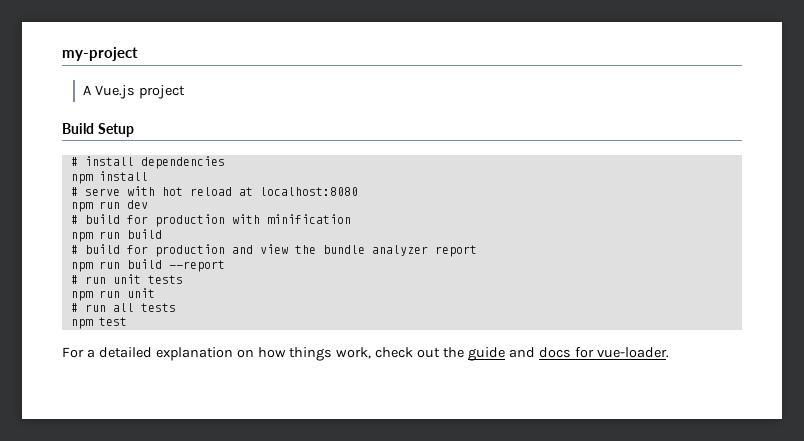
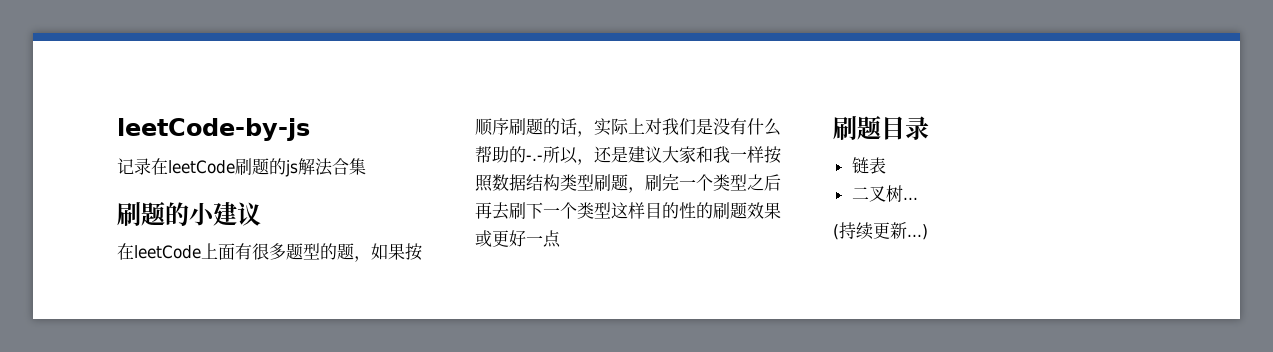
[62,47,138,61] [83,85,186,99] [62,123,134,137] [70,156,225,169] [70,171,148,184] [70,186,358,196] [70,200,148,212] [70,214,351,227] [70,229,162,242] [70,244,477,257] [70,259,225,272] [70,274,183,284] [70,288,155,301] [70,303,176,312] [70,317,127,329] [62,347,669,361] my-project // A Vue.js project // Build Setup // # install dependencies // npm install // # serve with hot reload at localhost:8080 // npm run dev // # build for production with minification // npm run build // # build for production and view the bundle analyzer report // npm run build --report // # run unit tests // npm run unit // # run all tests // npm test // For a detailed explanation on how things work, check out the guide and docs for vue-loader. -> [117,118,310,141] [117,158,366,177] [117,201,261,226] [117,243,422,262] [475,118,781,137] [475,146,781,165] [475,174,781,193] [475,202,781,220] [475,230,561,248] [833,115,929,140] [851,157,886,174] [851,185,918,202] [833,222,928,240] leetCode-by-js // 记录在leetCode刷题的js解法合集 // 刷题的小建议 // 在leetCode上面有很多题型的题，如果按顺序刷题的话，实际上对我们是没有什么帮助的-.-所以，还是建议大家和我一样按照数据结构类型刷题，刷完一个类型之后再去刷下一个类型这样目的性的刷题效果或更好一点 // 刷题目录 // 链表 // 二叉树... // (持续更新...)

